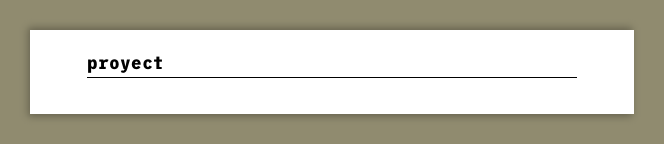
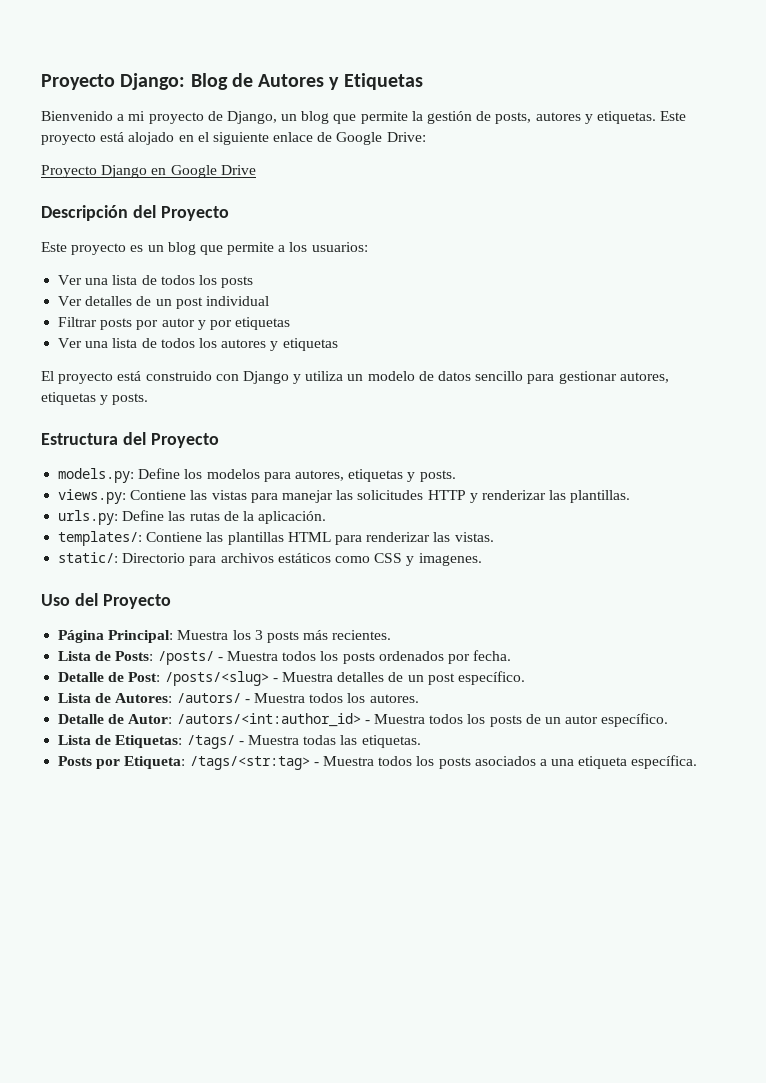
[87,56,164,73] proyect -> [41,73,423,90] [41,111,687,124] [41,132,426,145] [41,165,256,178] [41,205,229,221] [41,242,368,255] [58,275,254,288] [58,296,269,309] [58,317,291,330] [58,338,338,351] [41,371,669,384] [41,392,149,405] [41,432,219,448] [58,468,456,483] [58,489,631,504] [58,510,327,525] [58,531,494,546] [58,552,482,566] [41,593,171,609] [58,630,392,643] [58,650,512,665] [58,671,525,686] [58,693,419,703] [58,713,669,727] [58,735,421,749] [58,755,698,770] Proyecto Django: Blog de Autores y Etiquetas // Bienvenido a mi proyecto de Django, un blog que permite la gestión de posts, autores y etiquetas. Este proyecto está alojado en el siguiente enlace de Google Drive: // Proyecto Django en Google Drive // Descripción del Proyecto // Este proyecto es un blog que permite a los usuarios: // Ver una lista de todos los posts // Ver detalles de un post individual // Filtrar posts por autor y por etiquetas // Ver una lista de todos los autores y etiquetas // El proyecto está construido con Django y utiliza un modelo de datos sencillo para gestionar autores, etiquetas y posts. // Estructura del Proyecto // models.py: Define los modelos para autores, etiquetas y posts. // views.py: Contiene las vistas para manejar las solicitudes HTTP y renderizar las plantillas. // urls.py: Define las rutas de la aplicación. // templates/: Contiene las plantillas HTML para renderizar las vistas. // static/: Directorio para archivos estáticos como CSS y imagenes. // Uso del Proyecto // Página Principal: Muestra los 3 posts más recientes. // Lista de Posts: /posts/ - Muestra todos los posts ordenados por fecha. // Detalle de Post: /posts/<slug> - Muestra detalles de un post específico. // Lista de Autores: /autors/ - Muestra todos los autores. // Detalle de Autor: /autors/<int:author_id> - Muestra todos los posts de un autor específico. // Lista de Etiquetas: /tags/ - Muestra todas las etiquetas. // Posts por Etiqueta: /tags/<str:tag> - Muestra todos los posts asociados a una etiqueta específica.

